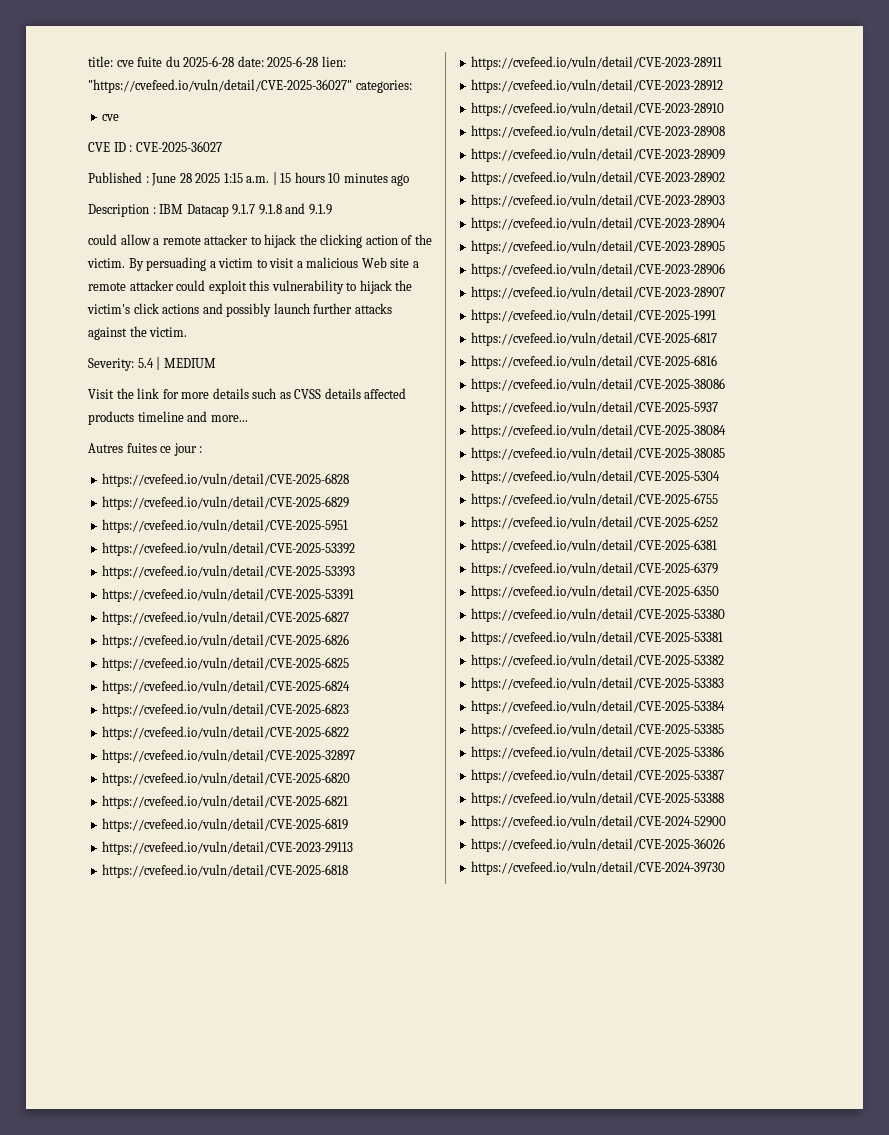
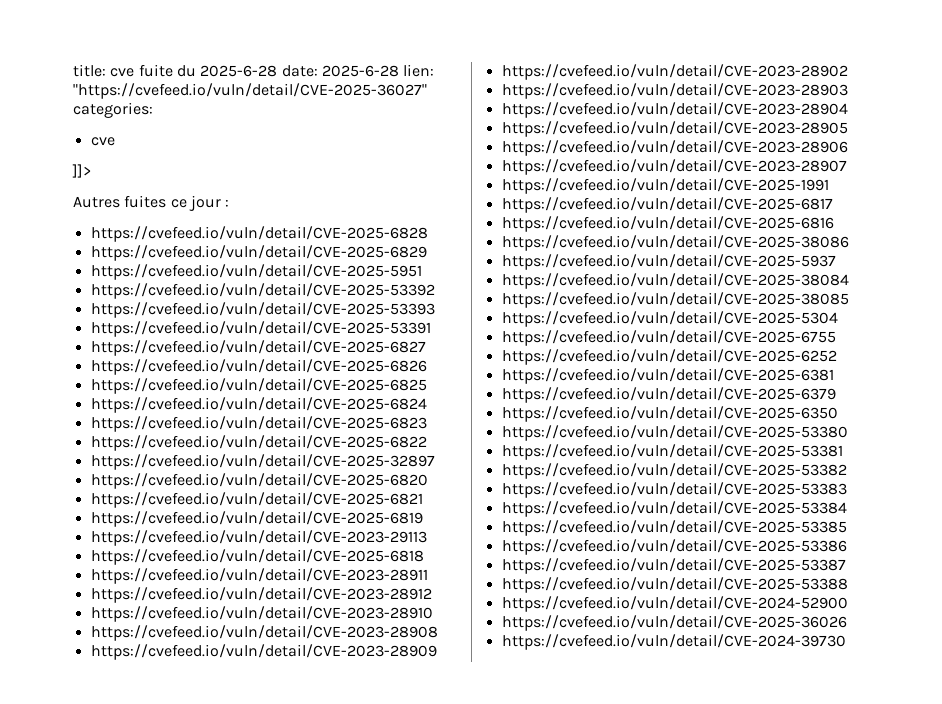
[88,141,222,152] [88,172,410,186] [88,203,332,217] [88,234,432,248] [87,257,419,271] [88,280,413,294] [87,303,392,317] [88,326,188,340] [88,357,216,371] [88,388,407,399] [88,411,248,425] CVE ID : CVE-2025-36027 // Published : June 28 2025 1:15 a.m. | 15 hours 10 minutes ago // Description : IBM Datacap 9.1.7 9.1.8 and 9.1.9 // could allow a remote attacker to hijack the clicking action of the victim. By persuading a victim to visit a malicious Web site a remote attacker could exploit this vulnerability to hijack the victim's click actions and possibly launch further attacks against the victim. // Severity: 5.4 | MEDIUM // Visit the link for more details such as CVSS details affected products timeline and more... -> [72,164,91,178] ]]>

